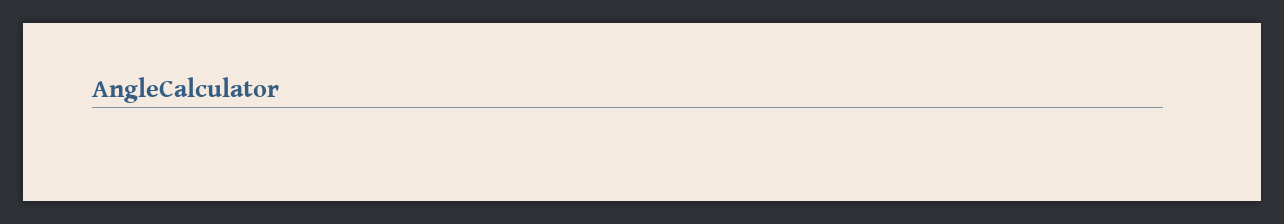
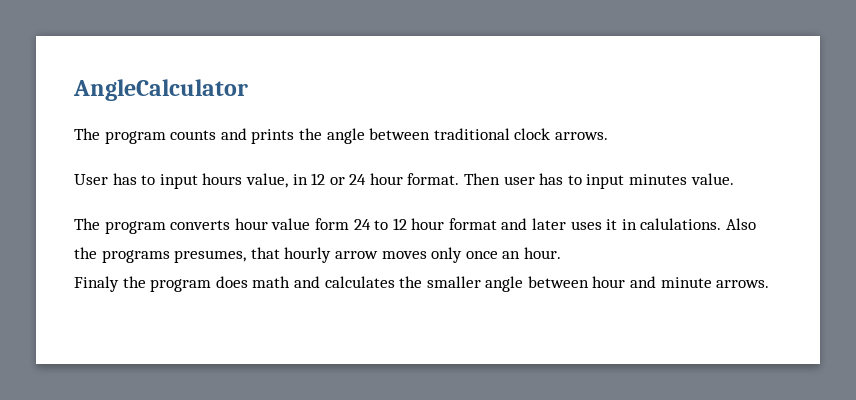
(279, 90) none -> [74,128,608,144] [74,173,734,189] [74,218,757,234] [74,247,561,263] [74,276,770,292] // The program counts and prints the angle between traditional clock arrows. // User has to input hours value, in 12 or 24 hour format. Then user has to input minutes value. // The program converts hour value form 24 to 12 hour format and later uses it in calulations. Also the programs presumes, that hourly arrow moves only once an hour. // Finaly the program does math and calculates the smaller angle between hour and minute arrows.

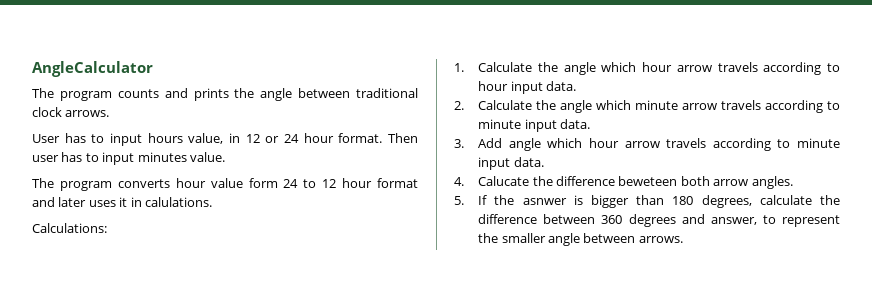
[726,218,757,230] [74,247,561,263] [74,276,395,292] Also the programs presumes, that hourly arrow moves only once an hour. // Finaly the program does math and calculates -> [32,223,107,233] [454,62,840,75] [478,81,576,94] [454,100,840,113] [478,119,590,132] [454,138,840,151] [478,157,544,170] [454,176,793,189] [454,195,840,208] [478,214,840,227] // Calculations: // 1. Calculate the angle which hour arrow travels according to hour input data. // 2. Calculate the angle which minute arrow travels according to minute input data. // 3. Add angle which hour arrow travels according to minute input data. // 4. Calucate the difference beweteen both arrow angles. // 5. If the asnwer is bigger than 180 degrees, calculate the difference between 360 degrees and answer, to represent
[592,276,712,288] hour and minute -> (636, 238) none

